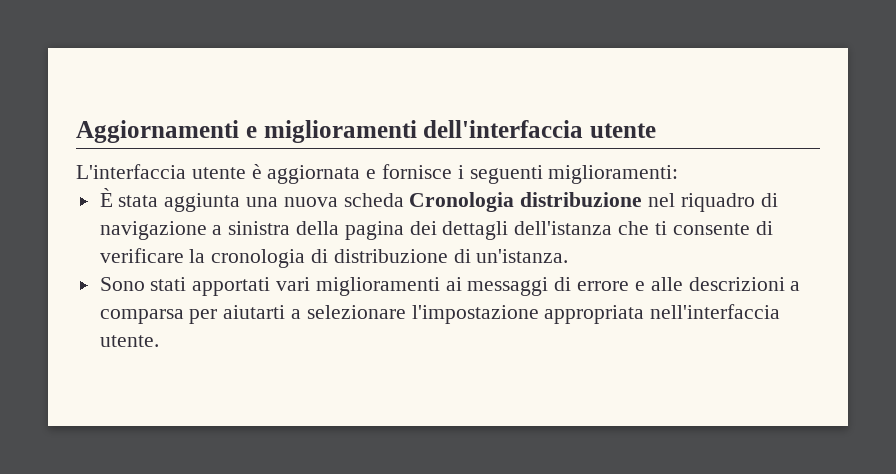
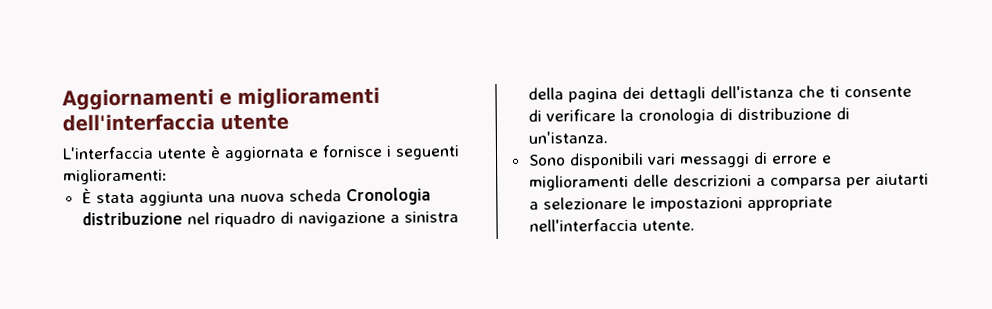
[150,277,462,296] stati apportati vari miglioramenti ai -> [568,152,676,169] disponibili vari
[650,277,683,291] alle -> [528,174,669,191] miglioramenti delle
[411,305,645,324] l'impostazione appropriata -> [631,196,833,212] le impostazioni appropriate

